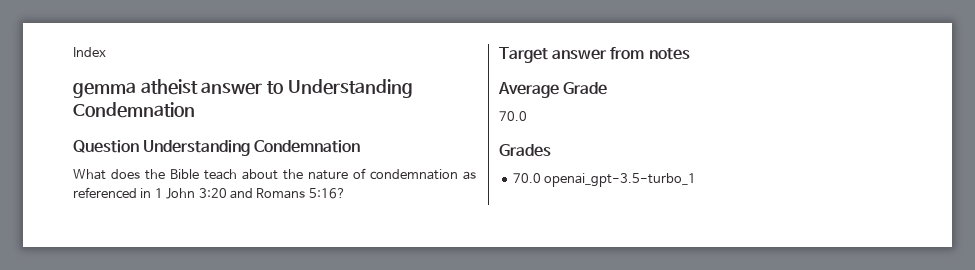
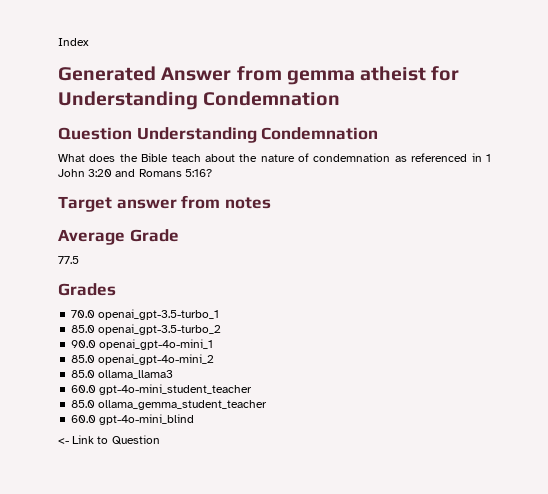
[73,79,284,98] gemma atheist answer to -> [58,66,460,85] Generated Answer from gemma atheist for
[499,111,527,121] 70.0 -> [58,256,79,264] 77.5
(697, 180) none -> [71,324,222,335] [71,339,214,350] [71,354,215,365] [71,370,174,379] [71,384,253,395] [71,400,268,410] [71,414,195,425] [58,435,160,445] // 85.0 openai_gpt-3.5-turbo_2 // 90.0 openai_gpt-4o-mini_1 // 85.0 openai_gpt-4o-mini_2 // 85.0 ollama_llama3 // 60.0 gpt-4o-mini_student_teacher // 85.0 ollama_gemma_student_teacher // 60.0 gpt-4o-mini_blind // <- Link to Question

